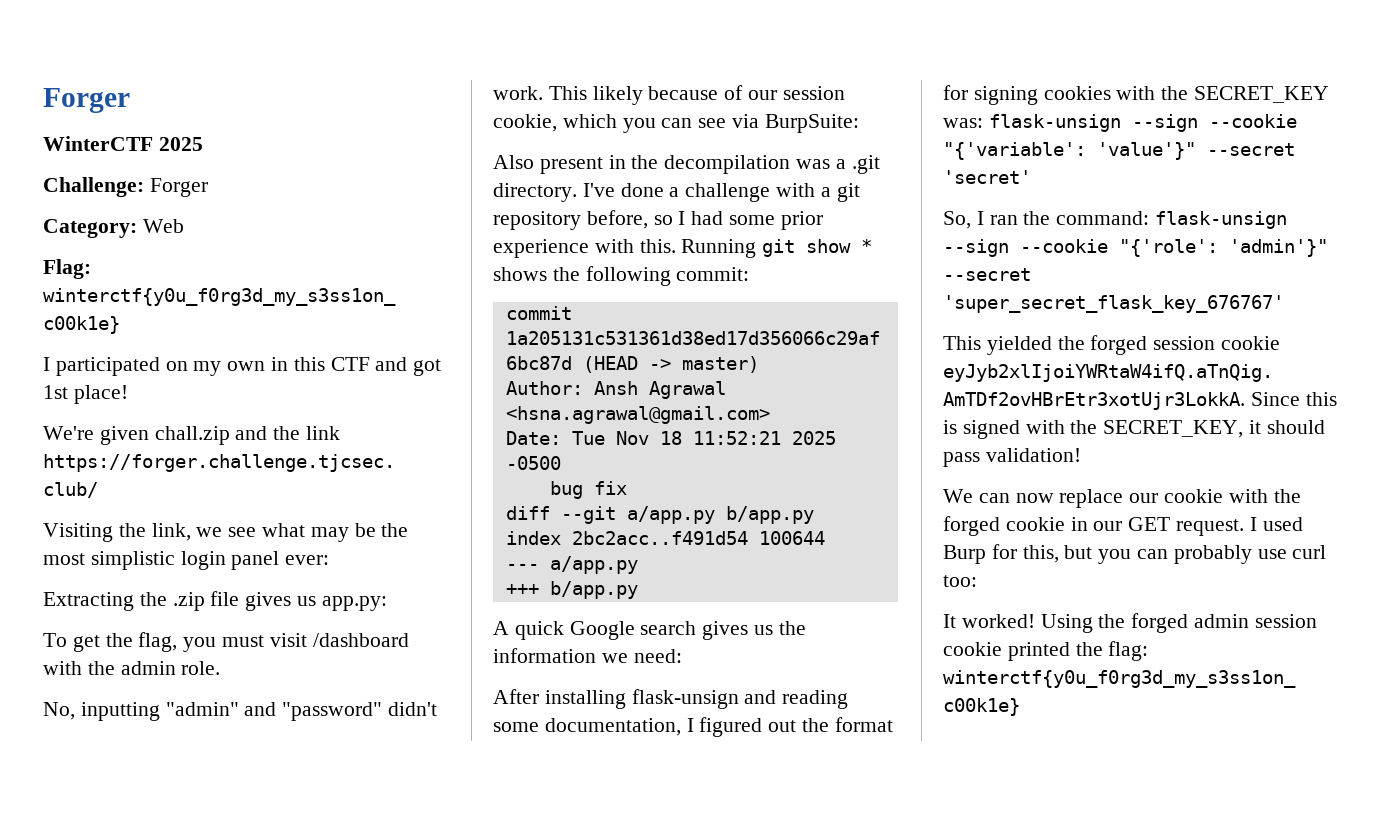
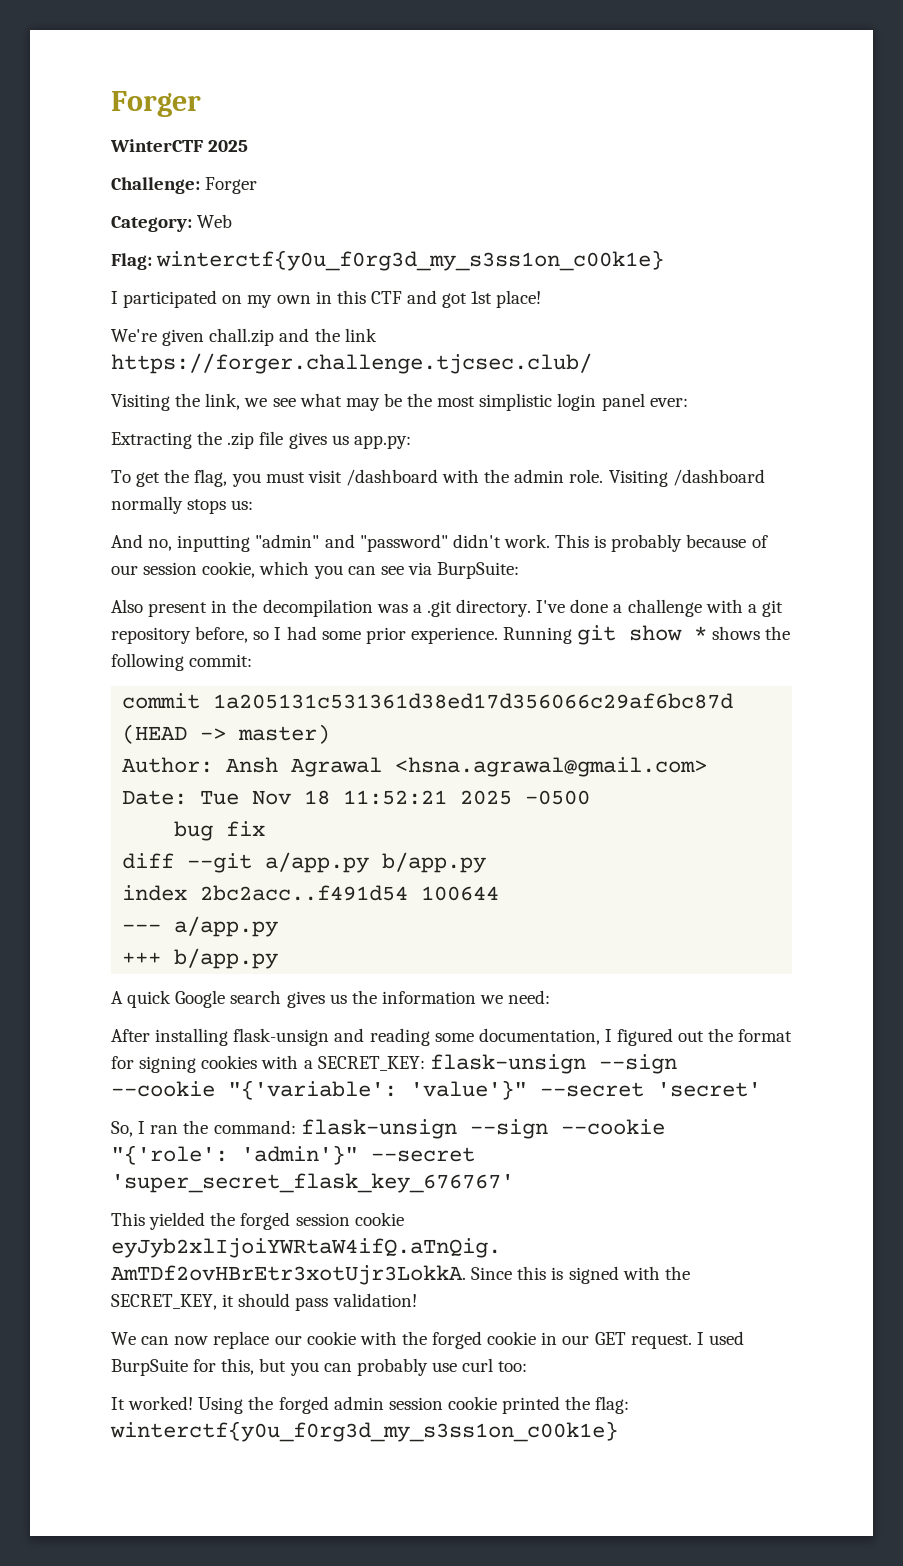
[43,702,75,720] // No, -> [608,469,765,487] [111,496,254,514] [111,534,173,551] Visiting /dashboard normally stops us: // And no,
[592,86,643,105] likely -> [594,534,683,552] is probably
[493,239,676,258] experience with this. -> [410,627,498,644] experience.
[1161,86,1330,103] [943,118,983,128] the SECRET_KEY was: -> [303,1056,425,1071] a SECRET_KEY:
[943,545,986,564] Burp -> [111,1359,188,1376] BurpSuite

